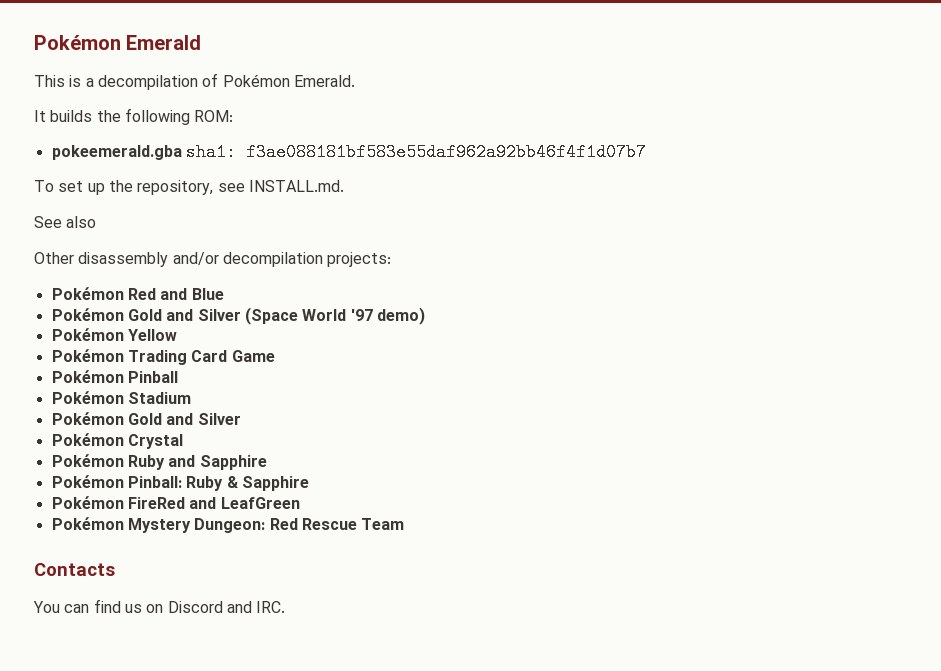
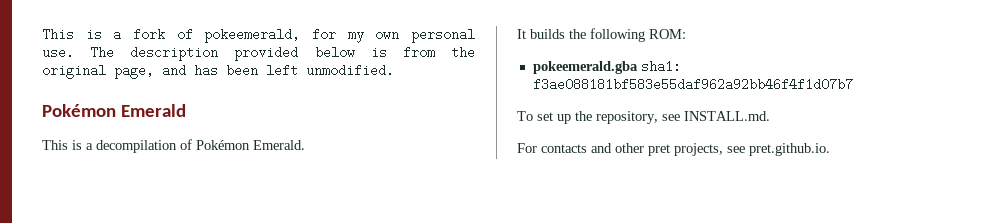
(34, 42) none -> [42,28,476,43] [42,46,476,61] [42,64,394,79] This is a fork of pokeemerald, for my own personal use. The description provided below is from the original page, and has been left unmodified. //
[34,216,97,228] [34,252,392,267] [51,287,224,300] [51,307,425,325] [51,328,177,341] [51,349,275,365] [51,370,178,383] [51,391,191,404] [51,412,241,425] [51,433,183,449] [51,454,267,470] [51,475,309,491] [51,496,300,509] [51,517,405,533] [34,563,115,576] [33,599,286,613] See also // Other disassembly and/or decompilation projects: // Pokémon Red and Blue // Pokémon Gold and Silver (Space World '97 demo) // Pokémon Yellow // Pokémon Trading Card Game // Pokémon Pinball // Pokémon Stadium // Pokémon Gold and Silver // Pokémon Crystal // Pokémon Ruby and Sapphire // Pokémon Pinball: Ruby & Sapphire // Pokémon FireRed and LeafGreen // Pokémon Mystery Dungeon: Red Rescue Team // Contacts // You can find us on Discord and IRC. -> [517,143,830,156] For contacts and other pret projects, see pret.github.io.

